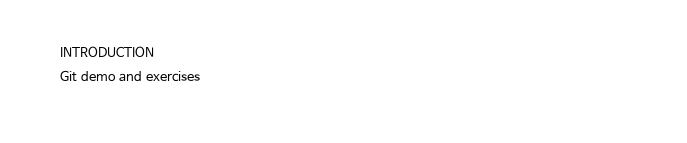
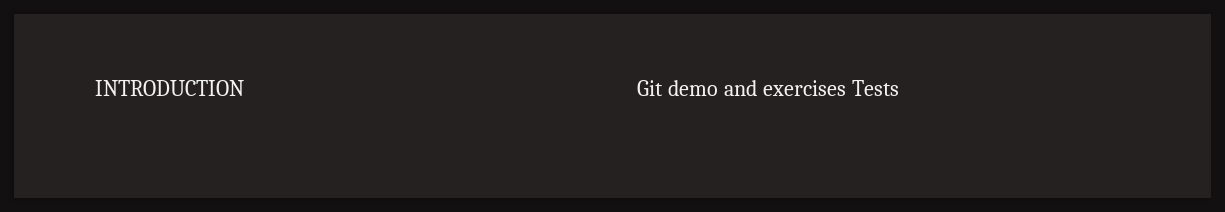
(200, 76) none -> [851,80,899,96] Tests

